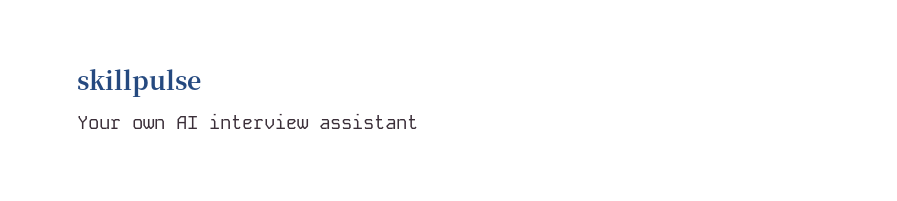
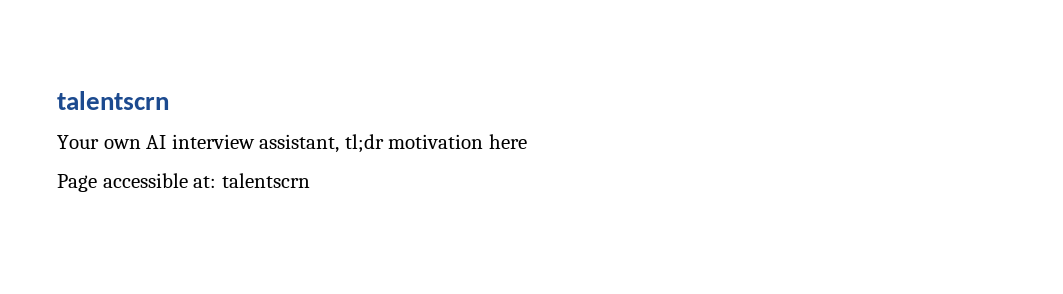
[77,69,201,97] skillpulse -> [57,91,169,110] talentscrn
[319,113,418,129] assistant -> [259,134,527,153] [57,173,310,192] assistant, tl;dr motivation here // Page accessible at: talentscrn

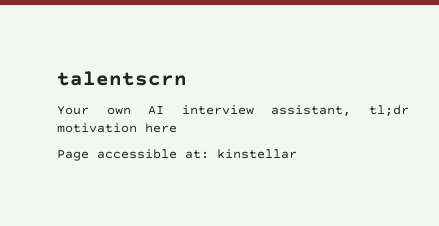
[221,173,310,188] talentscrn -> [217,149,297,159] kinstellar

